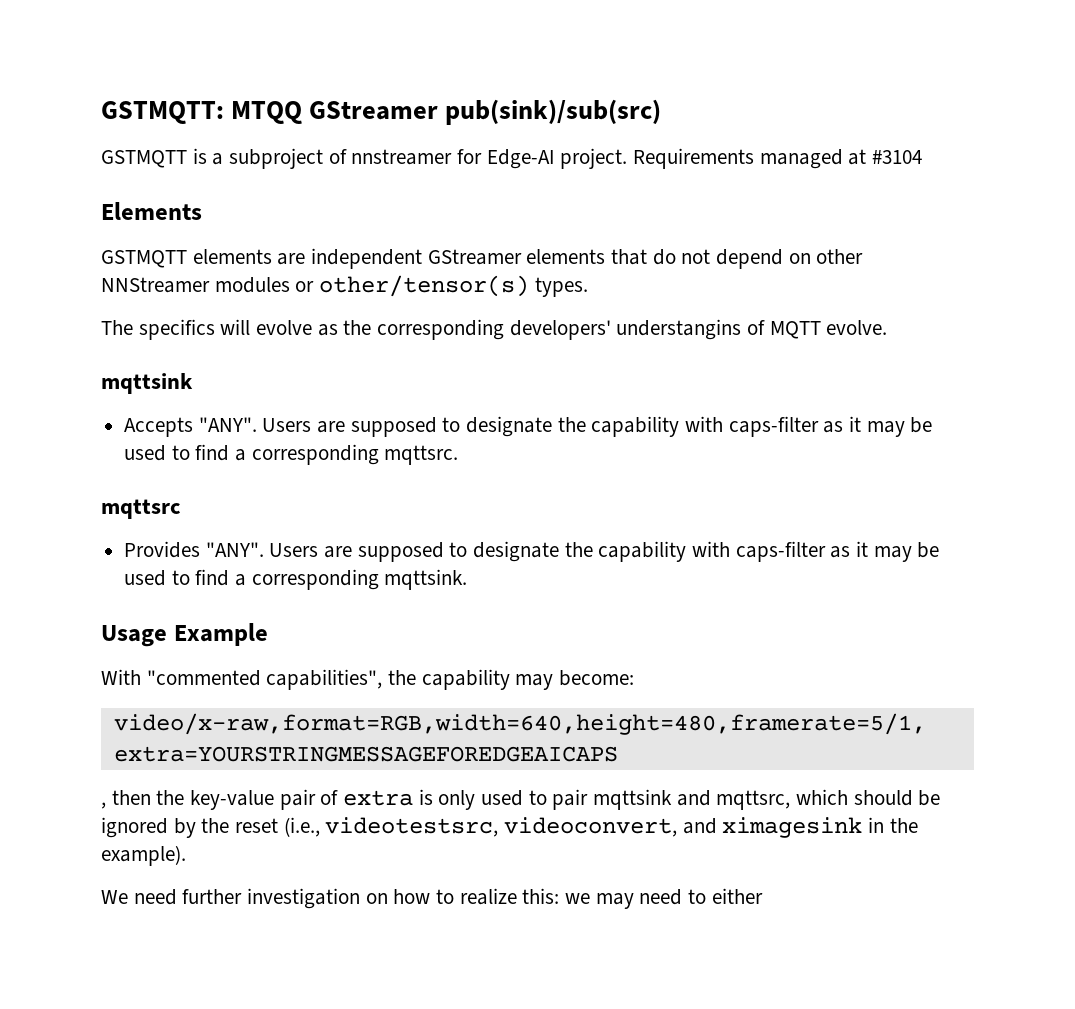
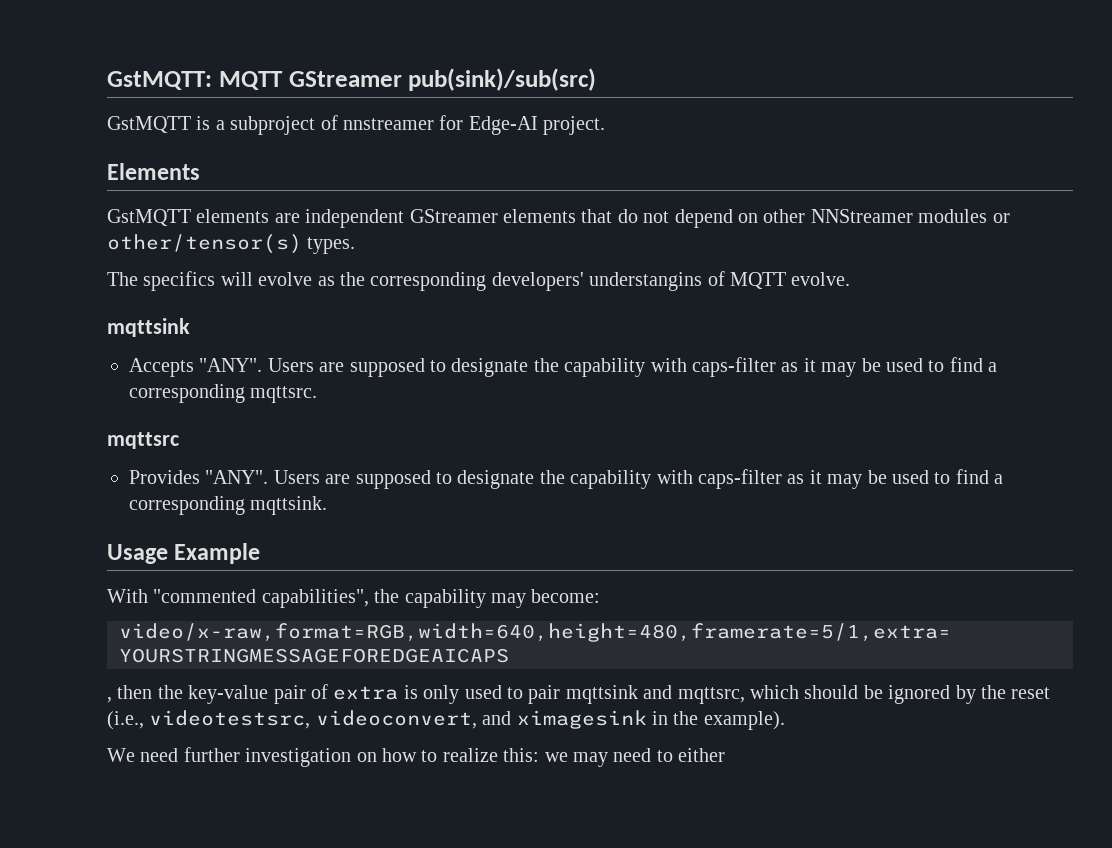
[101,101,303,124] GSTMQTT: MTQQ -> [107,71,283,90] GstMQTT: MQTT
[101,150,187,168] GSTMQTT -> [107,116,191,133] GstMQTT
[633,148,923,169] Requirements managed at #3104 -> (606, 125) none
[101,250,187,268] GSTMQTT -> [107,209,191,226] GstMQTT

